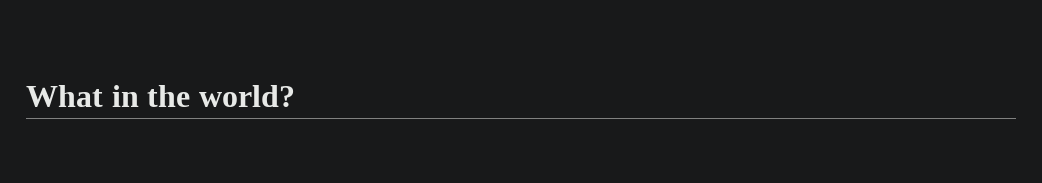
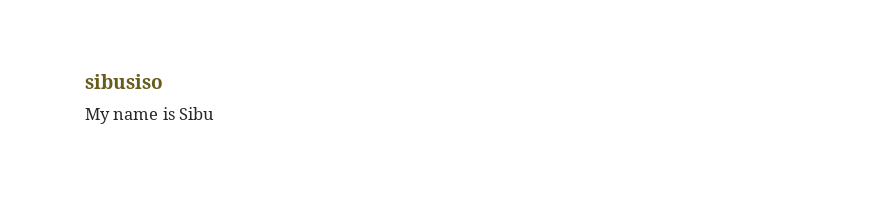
[26,85,295,107] What in the world? -> [85,74,163,89] [85,107,215,124] sibusiso // My name is Sibu

